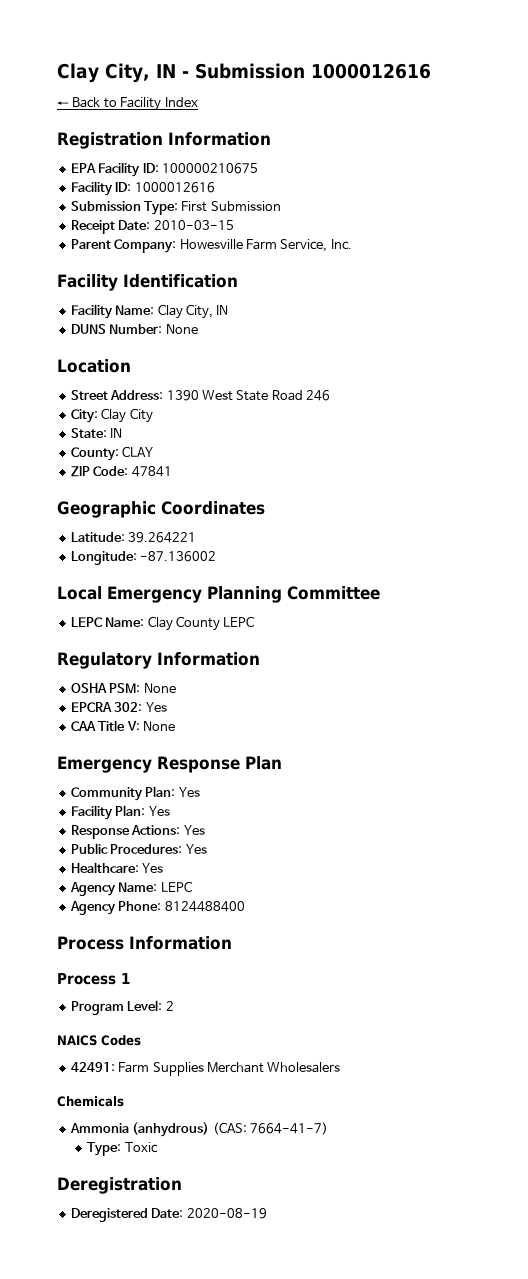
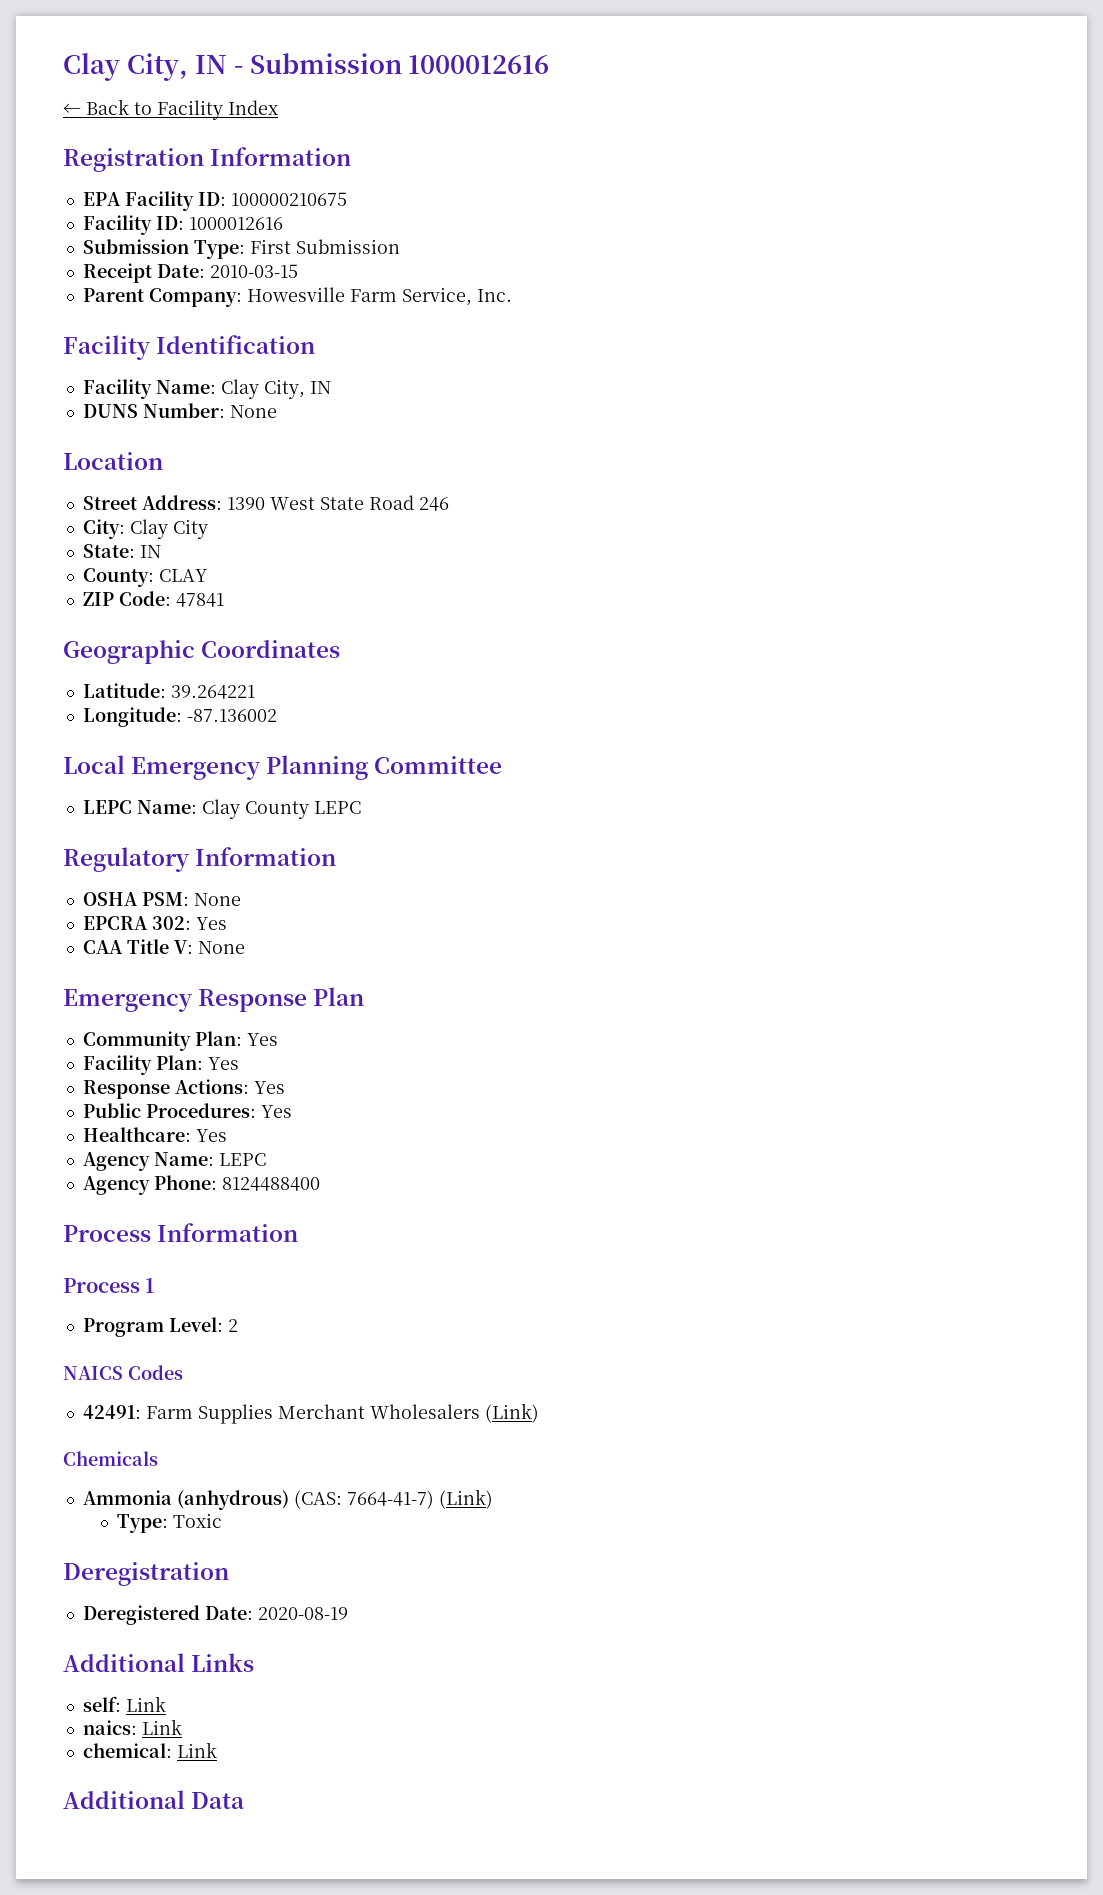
(341, 1067) none -> [484,1403,539,1423] (Link)
(328, 1128) none -> [438,1489,493,1509] (Link)
(267, 1213) none -> [63,1653,255,1672] [82,1696,166,1712] [82,1719,182,1735] [82,1742,217,1758] [63,1790,246,1809] // Additional Links // self: Link // naics: Link // chemical: Link // Additional Data

